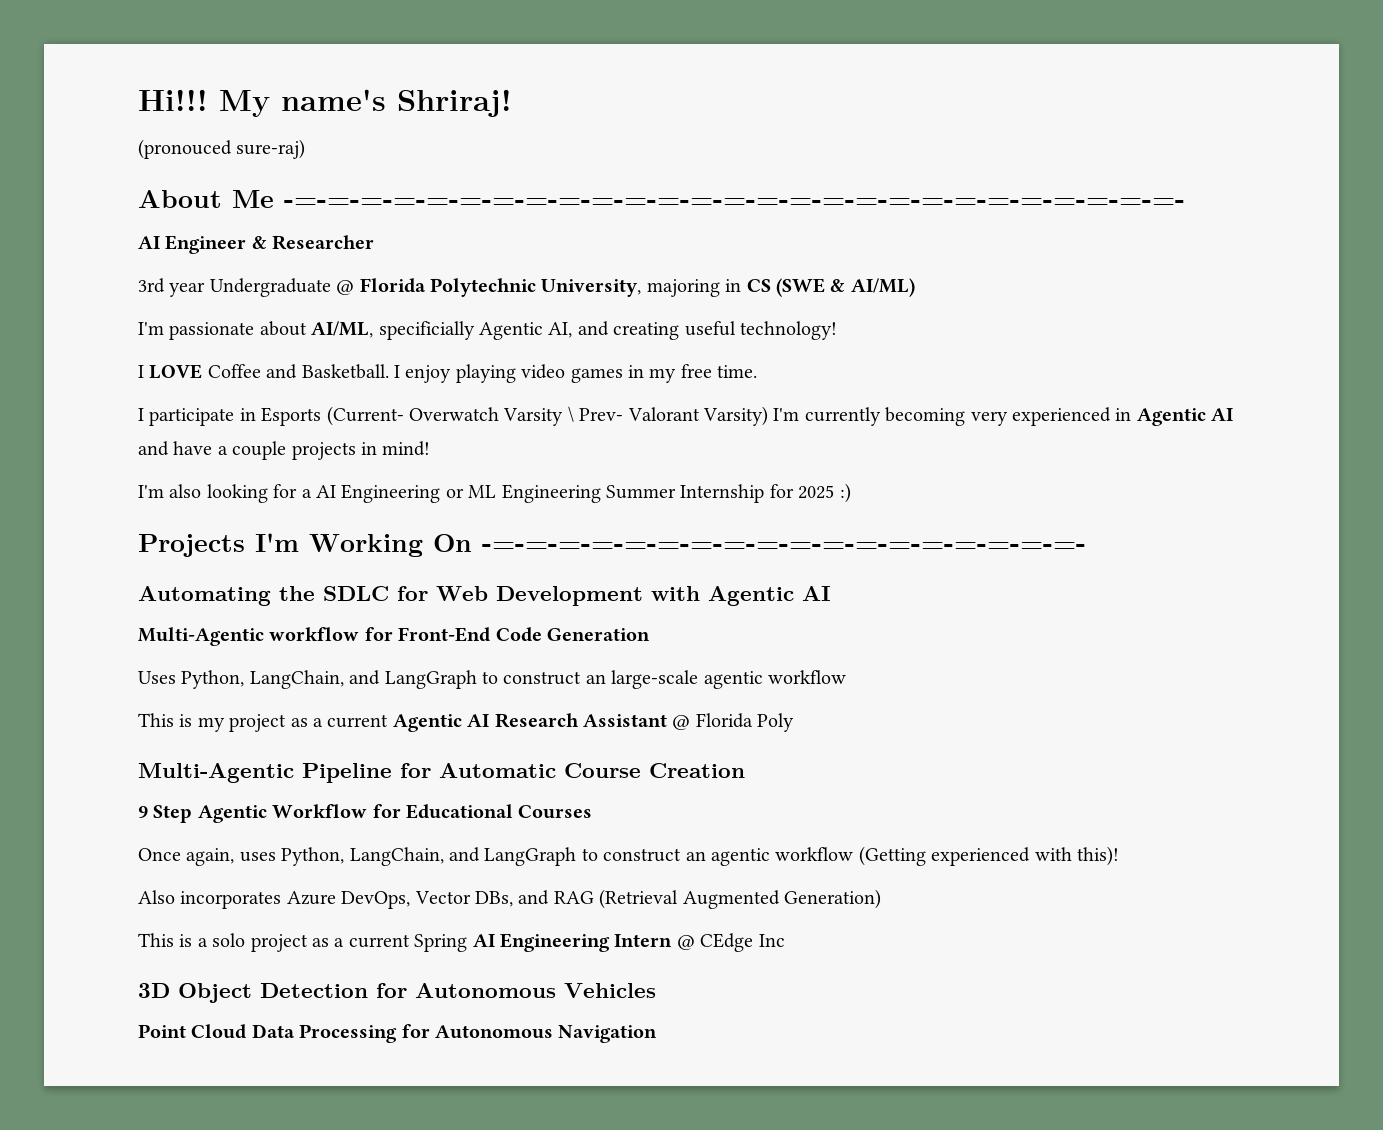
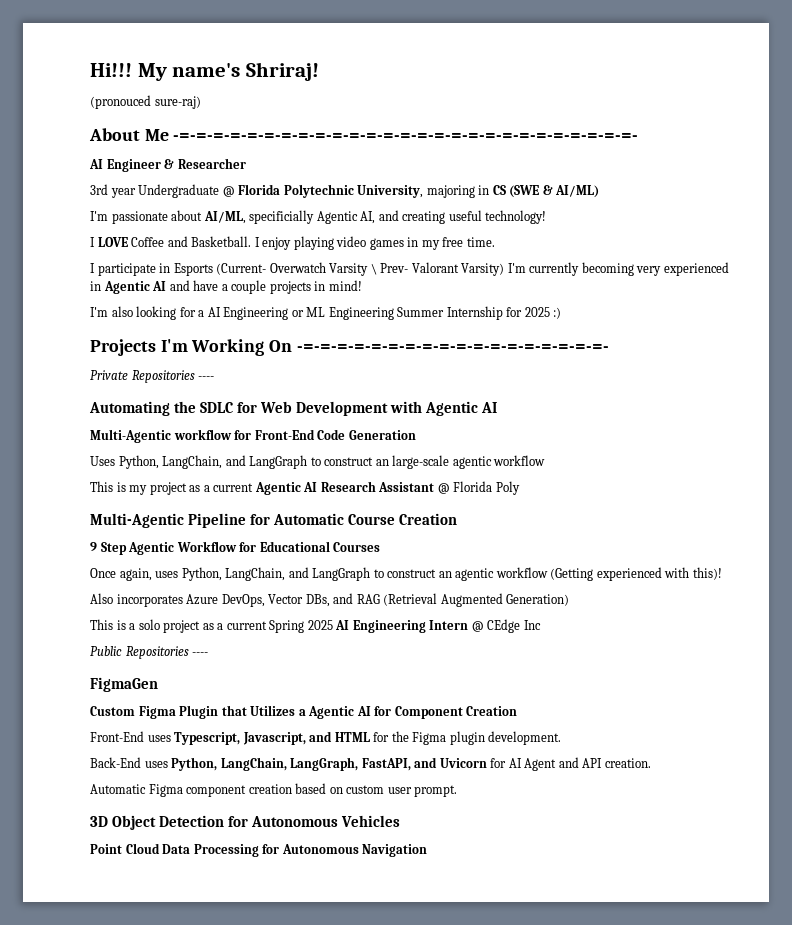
(1086, 547) none -> [90,370,215,383] // Private Repositories ----
(468, 943) none -> [307,620,333,630] 2025
(785, 940) none -> [90,646,209,659] [90,677,158,692] [90,705,518,719] [90,731,562,745] [90,757,651,771] [90,783,458,797] // Public Repositories ---- // FigmaGen // Custom Figma Plugin that Utilizes a Agentic AI for Component Creation // Front-End uses Typescript, Javascript, and HTML for the Figma plugin development. // Back-End uses Python, LangChain, LangGraph, FastAPI, and Uvicorn for AI Agent and API creation. // Automatic Figma component creation based on custom user prompt.

